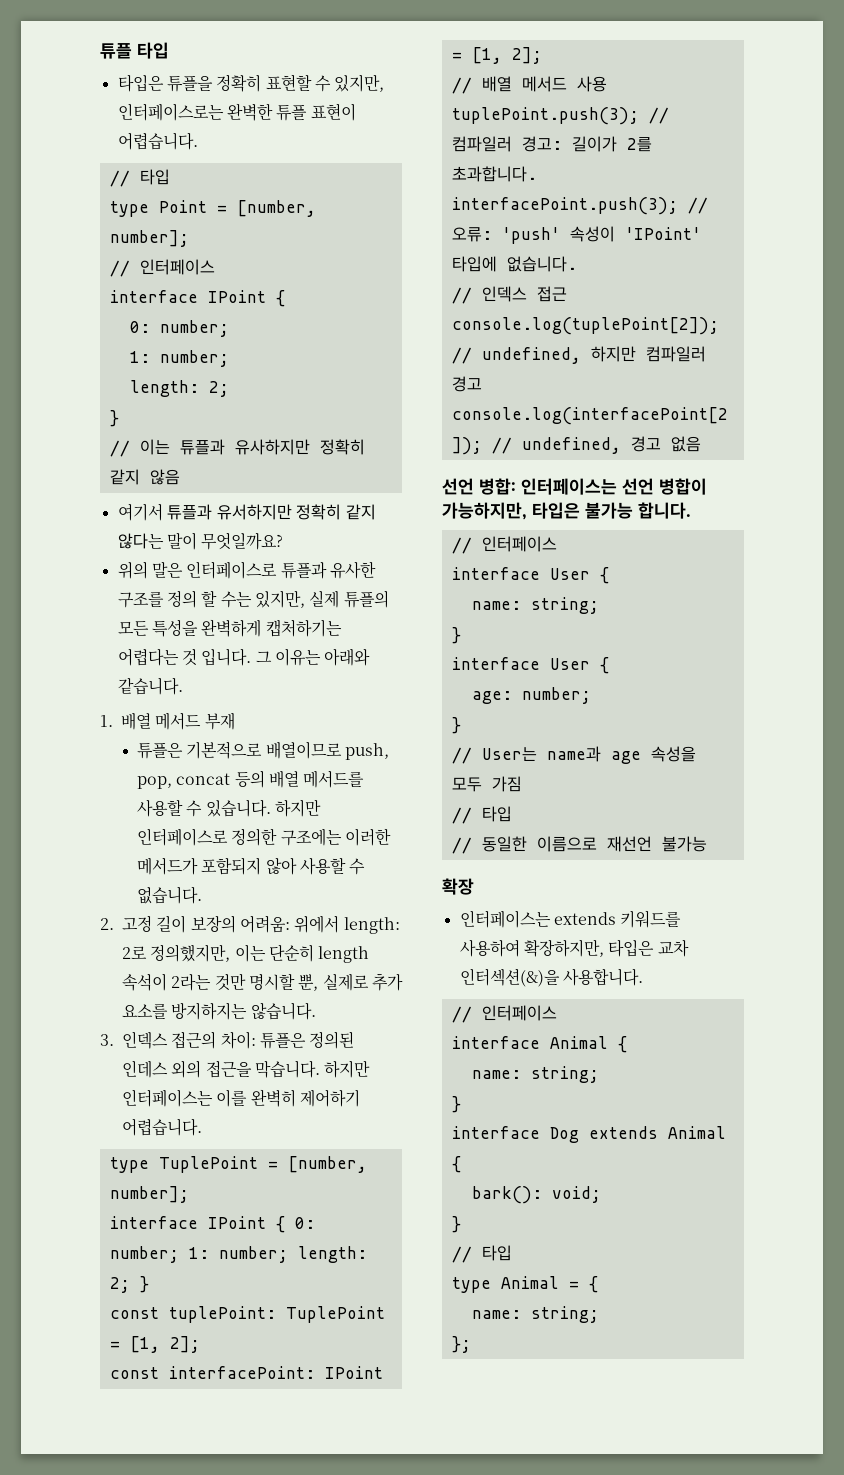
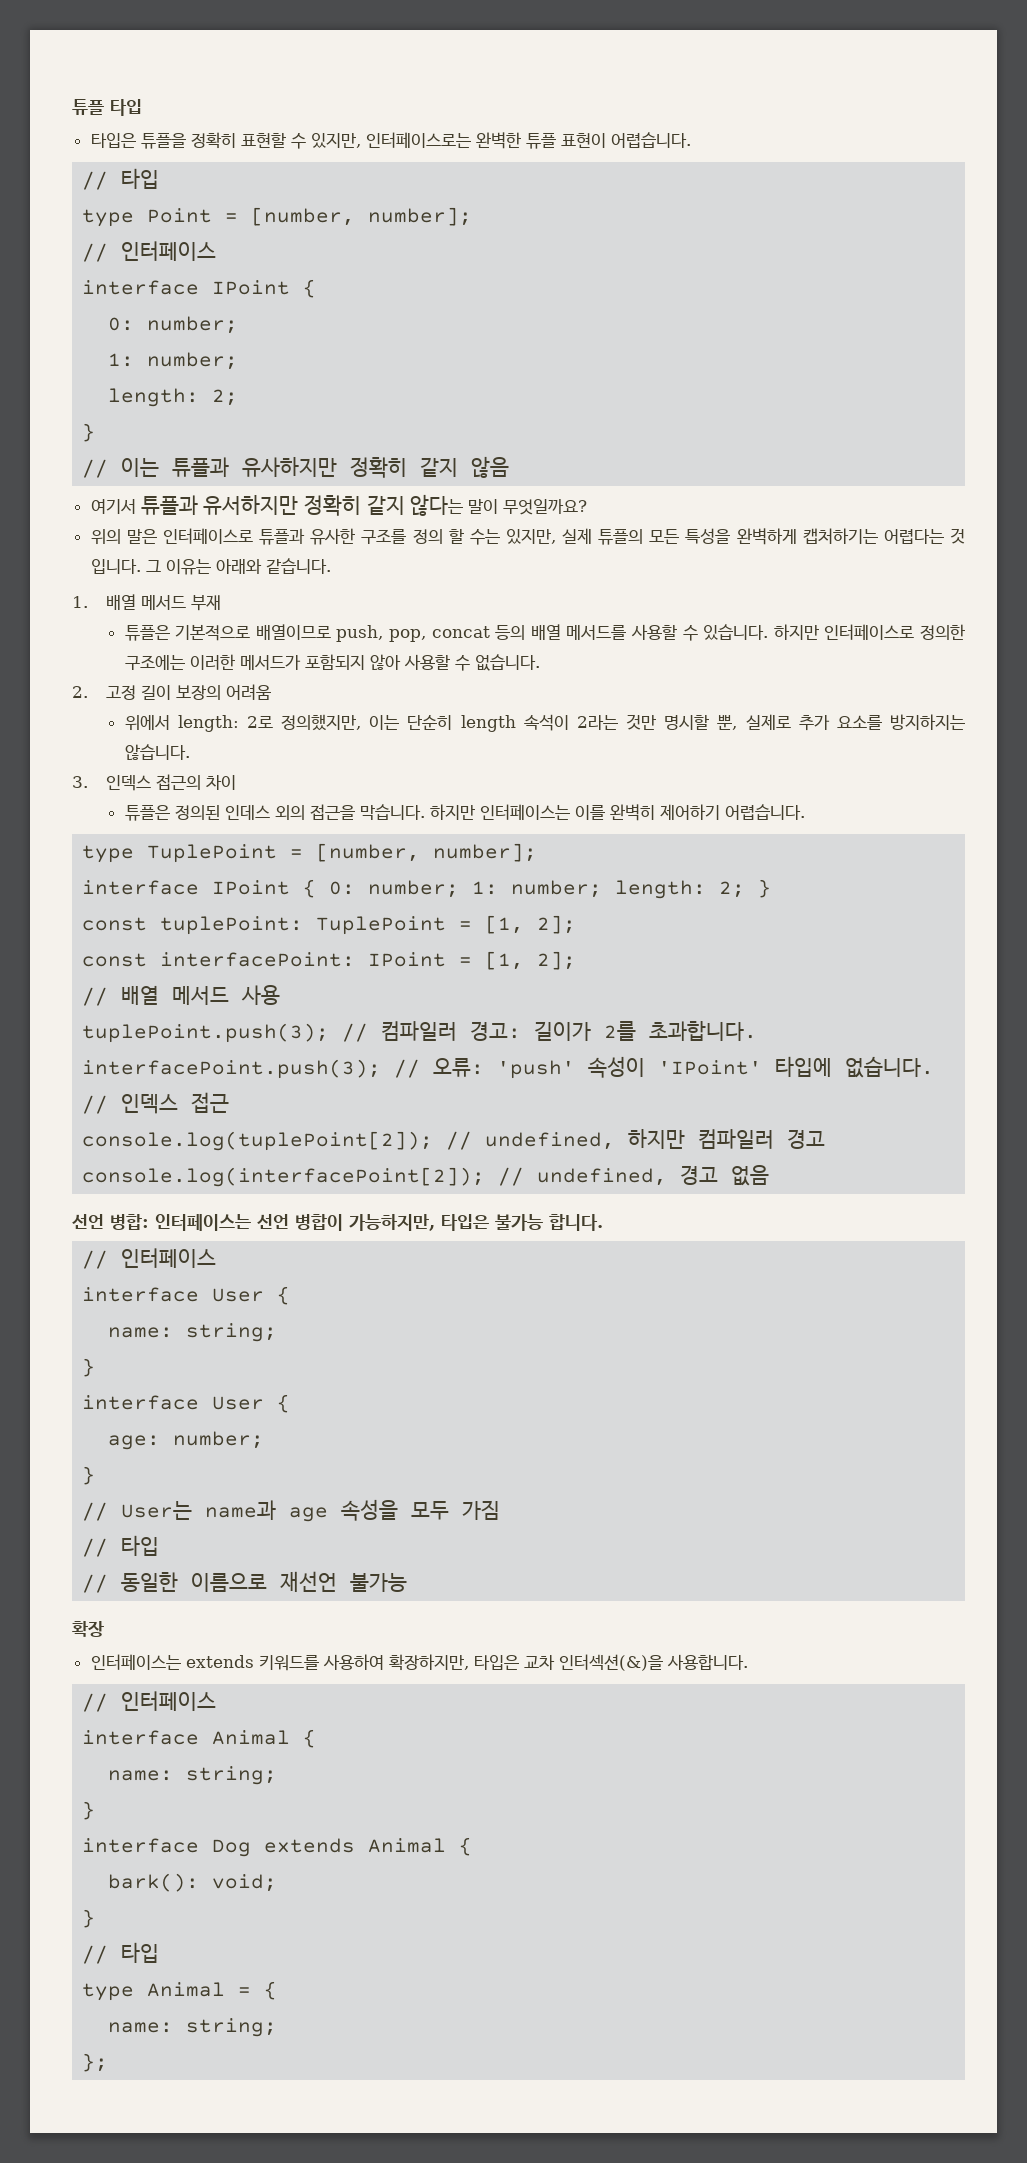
[239,915,290,933] 어려움: -> [225,684,271,700] 어려움 //
[220,1031,256,1049] 차이: -> [205,775,236,790] 차이 //

